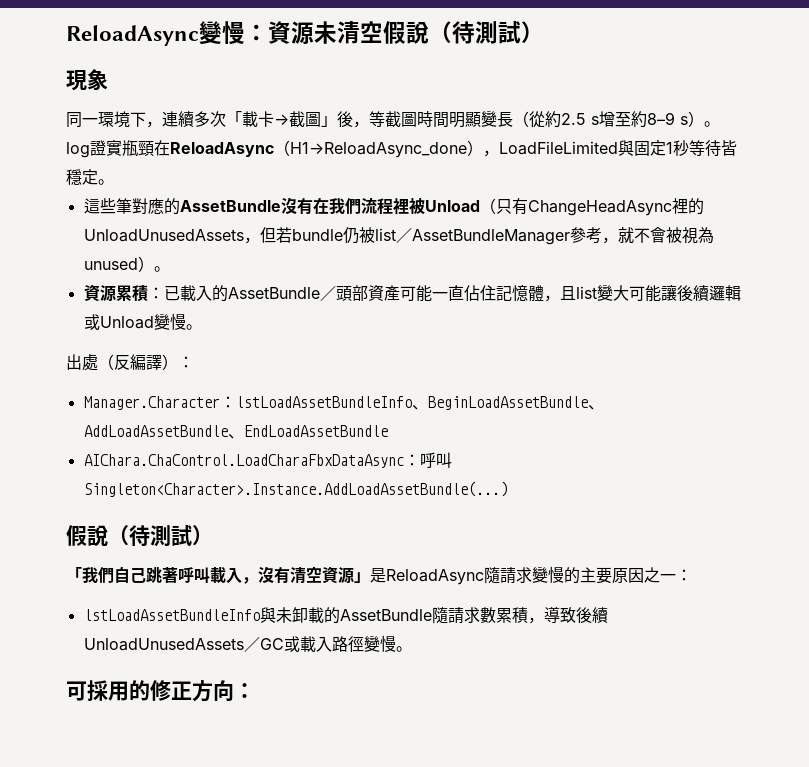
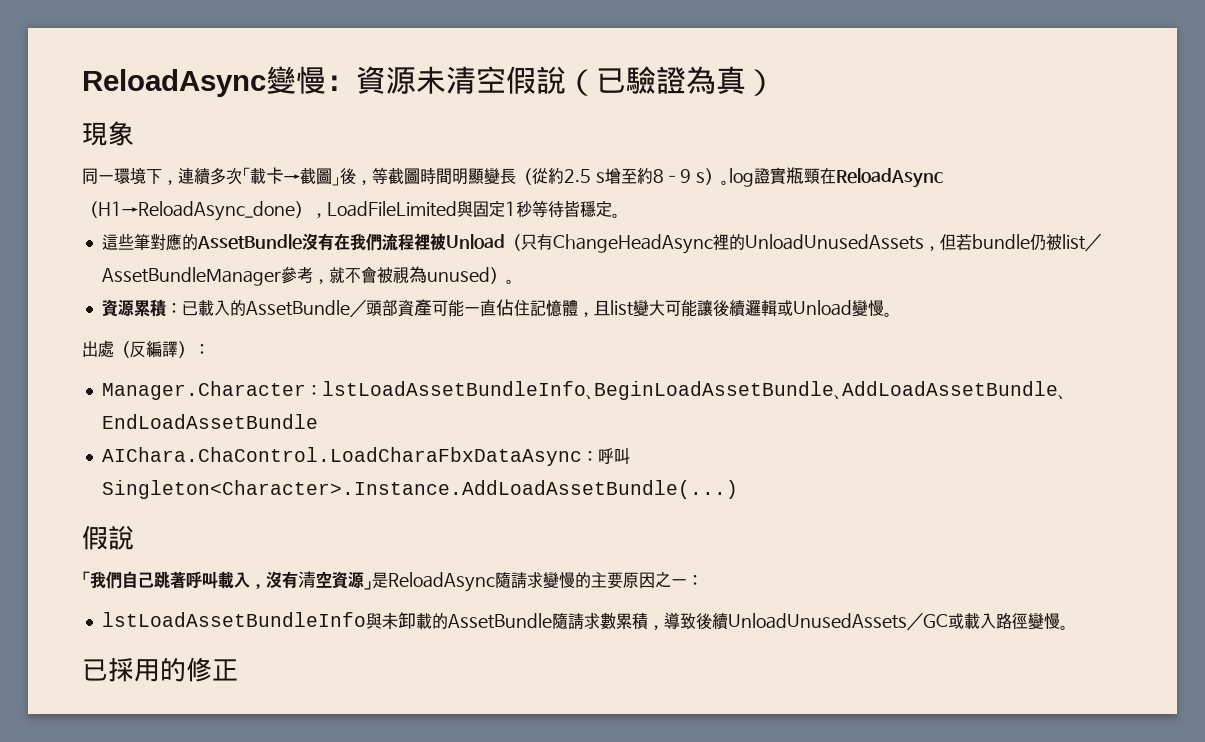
[452,21,521,44] 待測試 -> [596,66,746,94] 已驗證為真
[108,525,213,547] （待測試） -> (134, 537) none
[66,681,87,701] 可 -> [82,659,108,681] 已
[192,680,255,702] 方向： -> (238, 670) none

